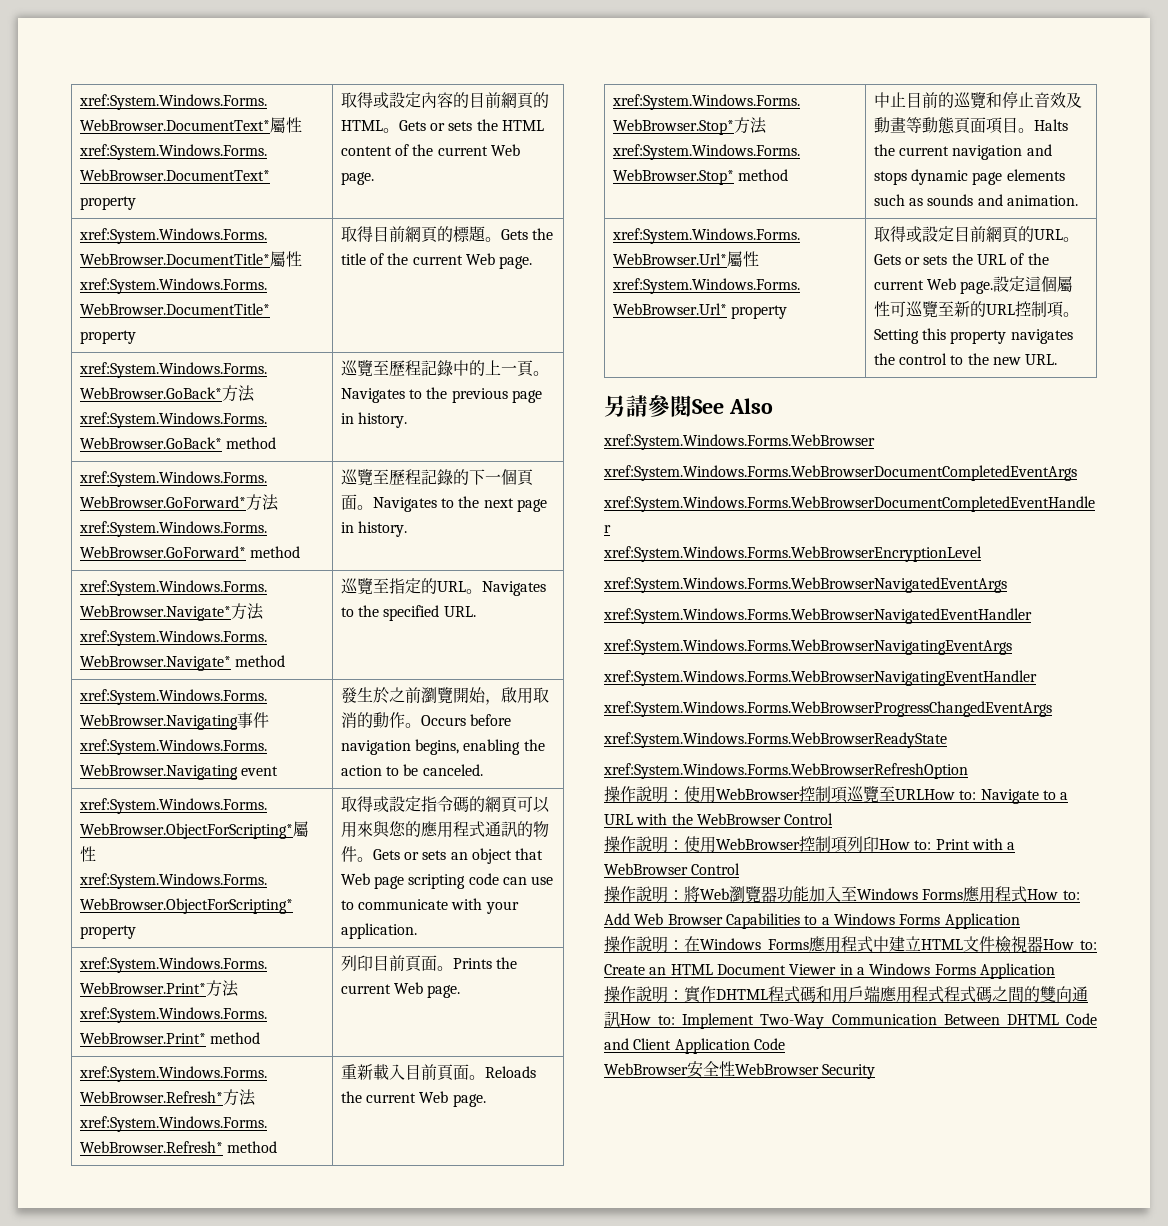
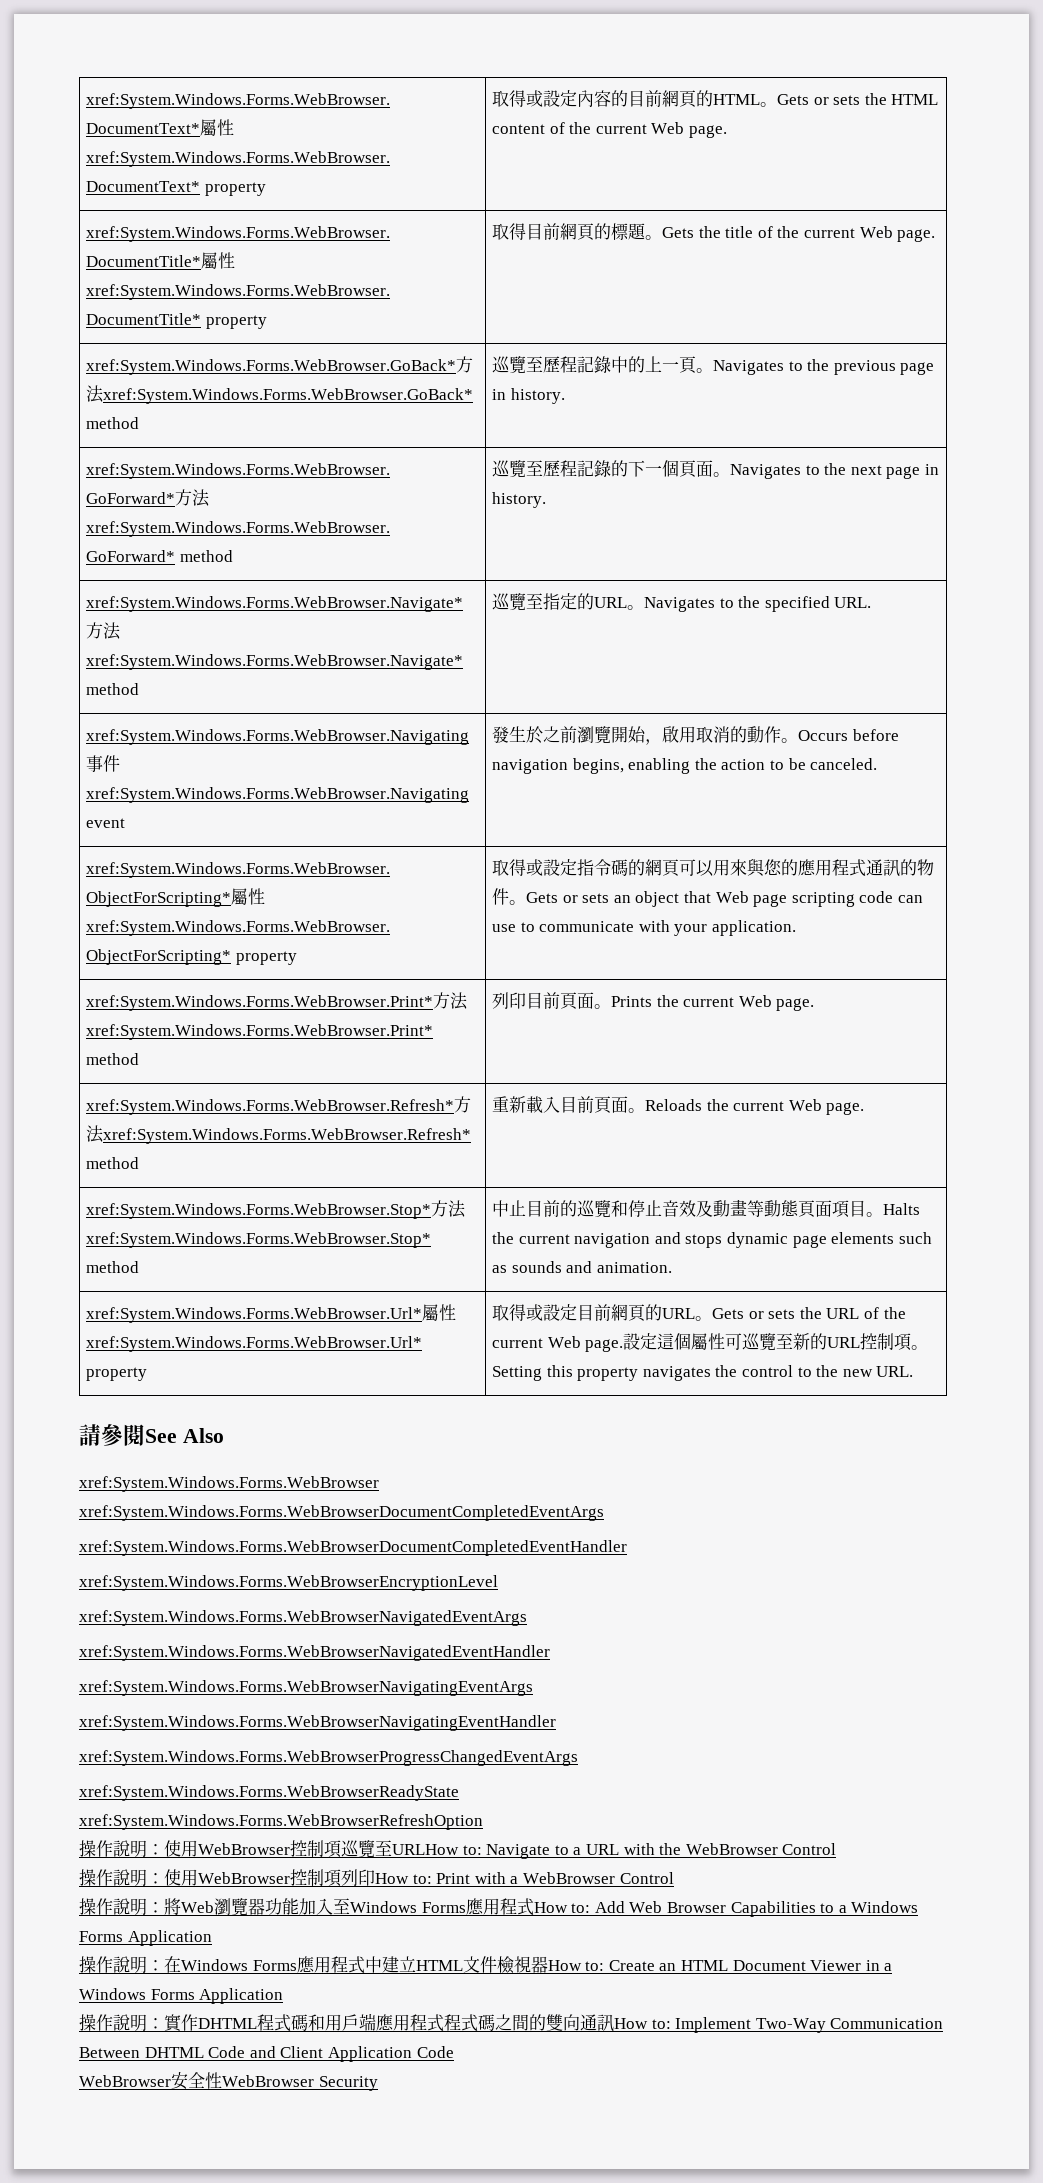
[604,395,626,417] 另 -> (914, 1371) none

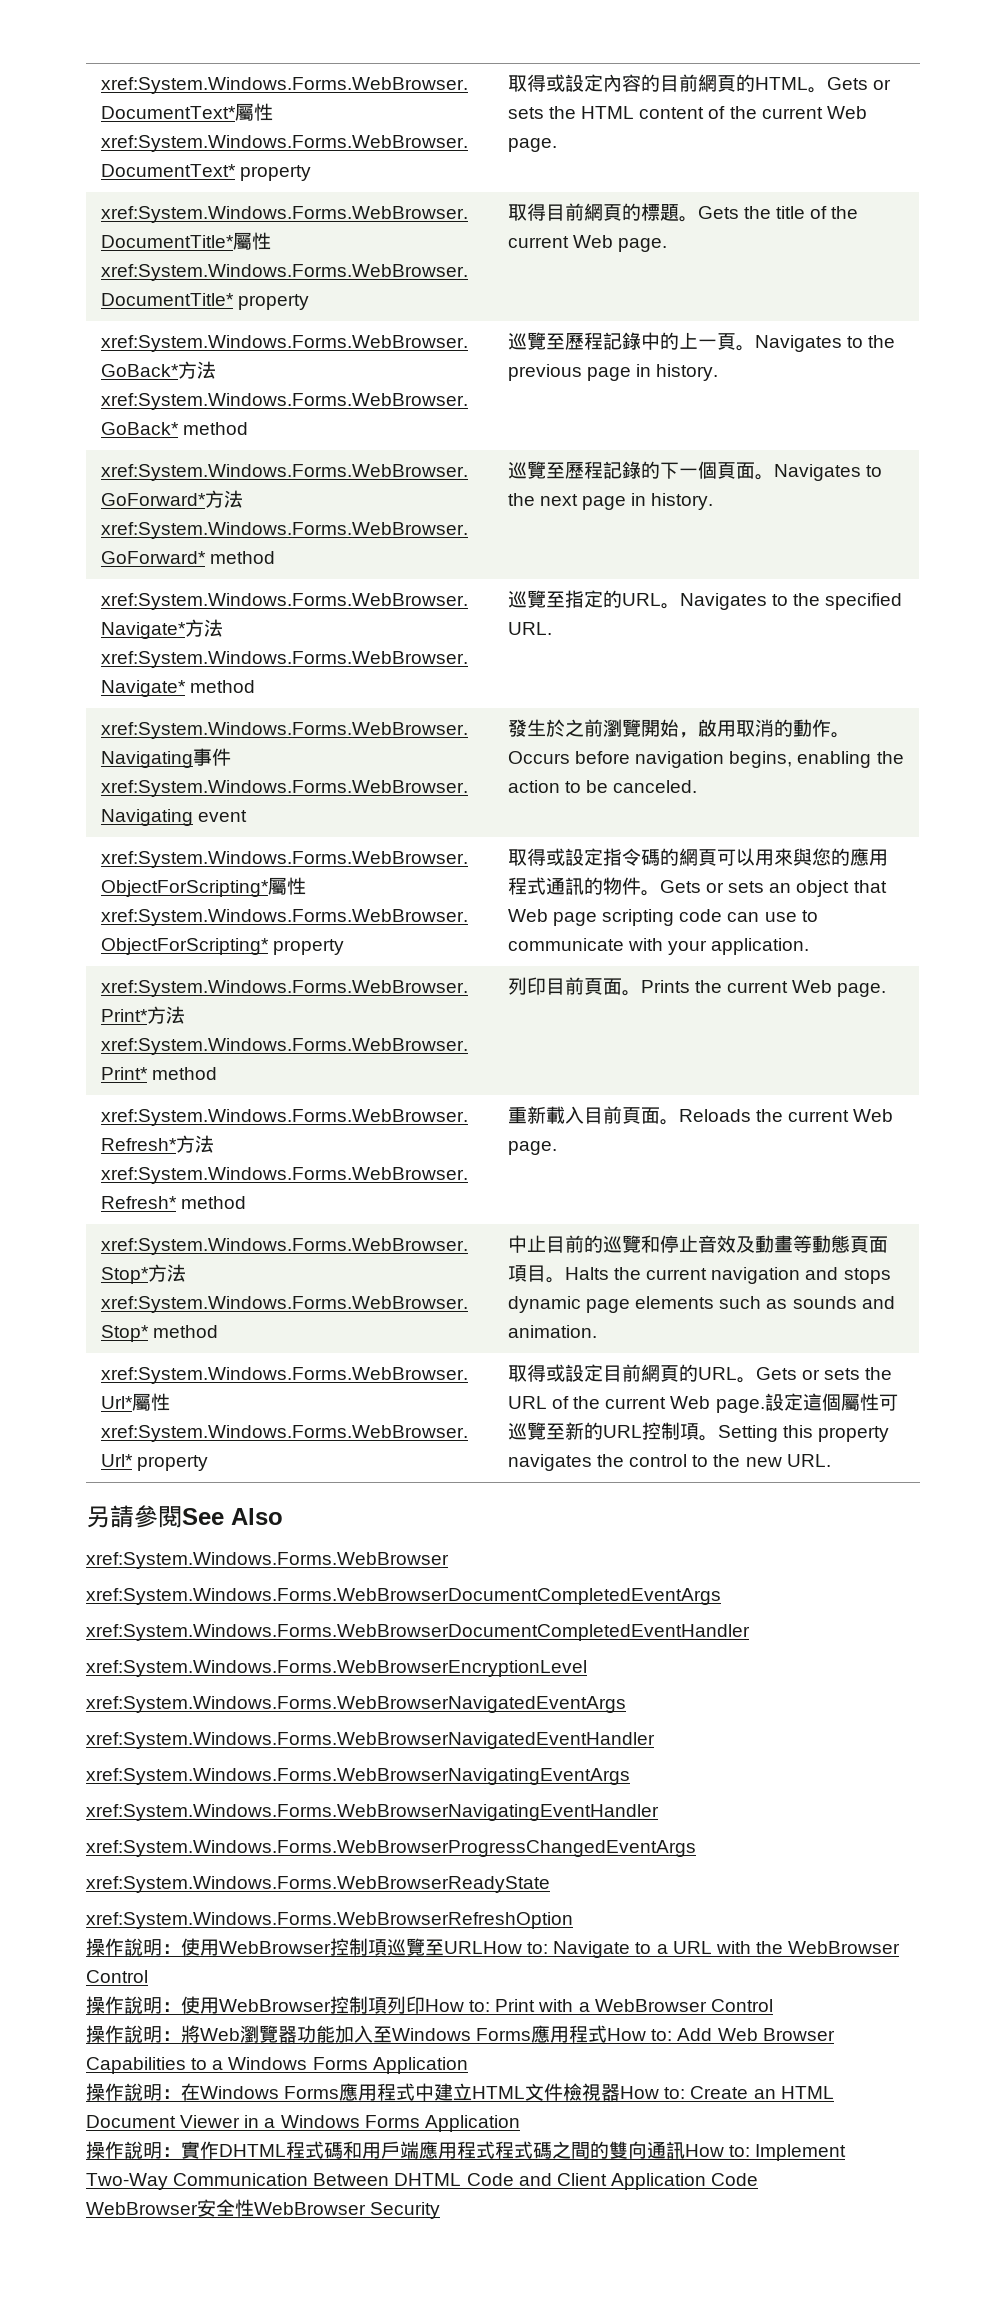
(914, 1371) none -> [86,1506,110,1528] 另

